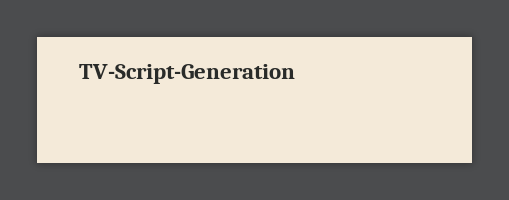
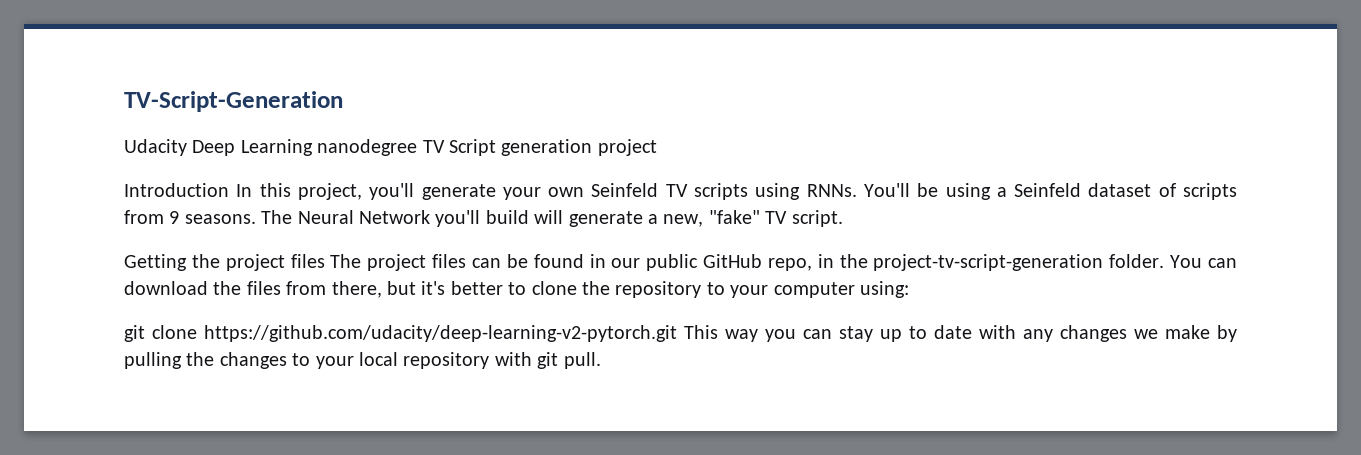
(295, 74) none -> [124,139,657,156] [124,183,1237,200] [124,210,843,227] [124,254,1237,271] [124,281,909,298] [124,325,1237,342] [124,352,601,369] // Udacity Deep Learning nanodegree TV Script generation project // Introduction In this project, you'll generate your own Seinfeld TV scripts using RNNs. You'll be using a Seinfeld dataset of scripts from 9 seasons. The Neural Network you'll build will generate a new, "fake" TV script. // Getting the project files The project files can be found in our public GitHub repo, in the project-tv-script-generation folder. You can download the files from there, but it's better to clone the repository to your computer using: // git clone https://github.com/udacity/deep-learning-v2-pytorch.git This way you can stay up to date with any changes we make by pulling the changes to your local repository with git pull.

